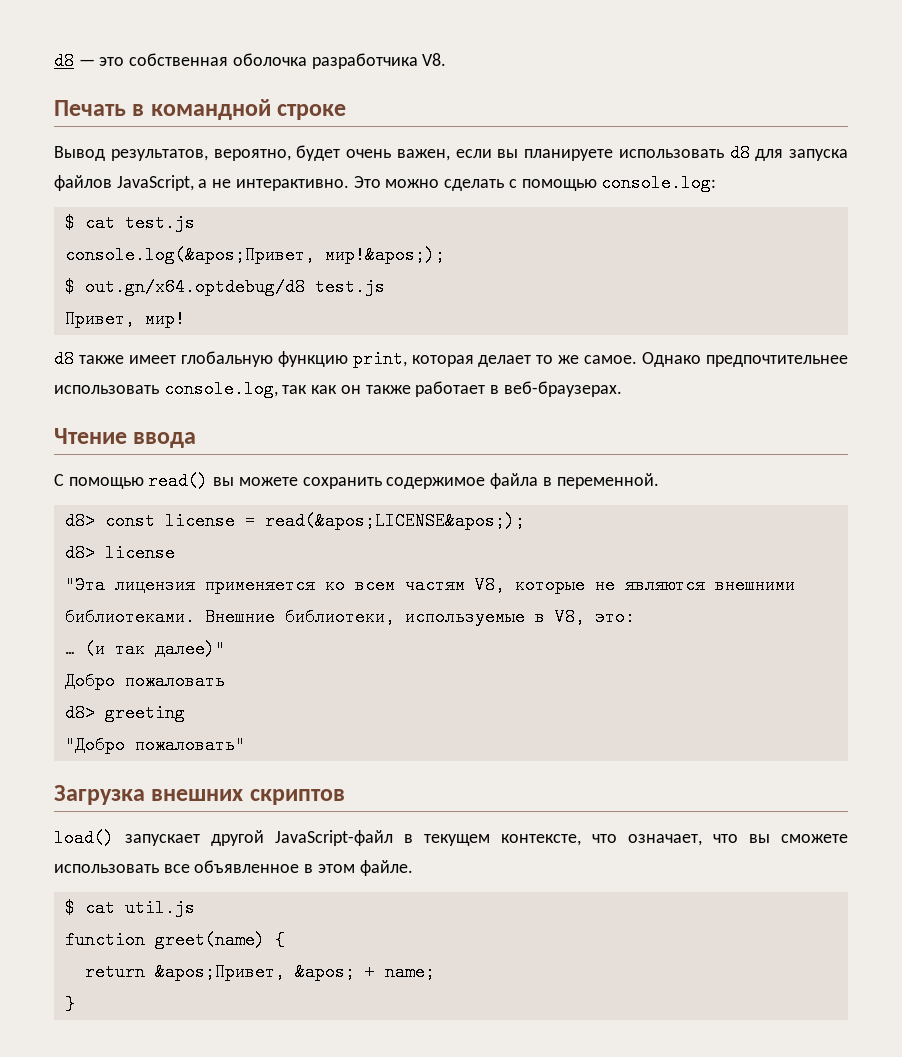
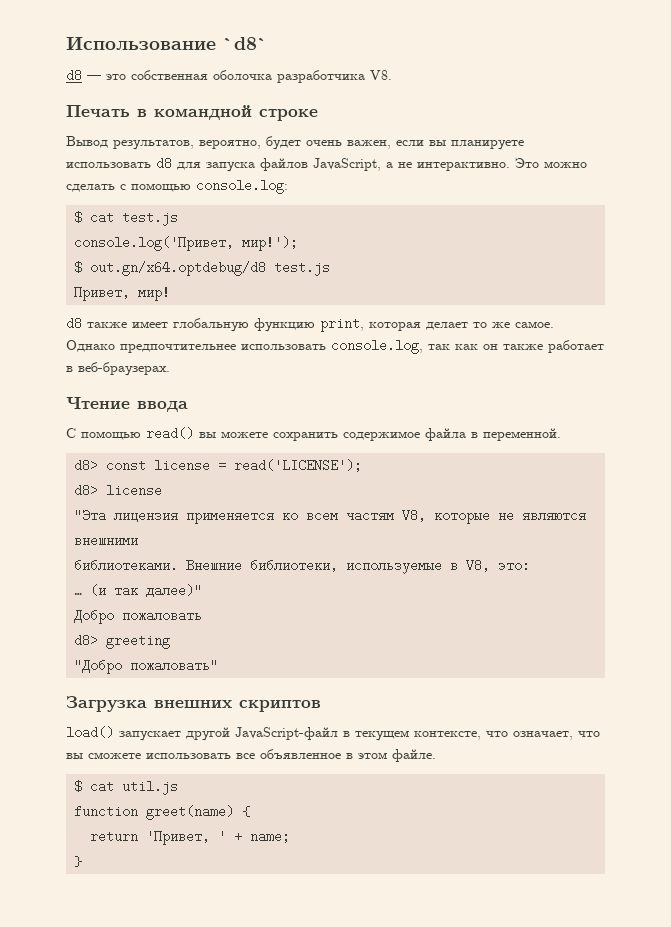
(54, 61) none -> [66,36,268,50] Использование `d8` //
[64,246,445,264] console.log(&apos;Привет, мир!&apos;); -> [74,234,299,251] console.log('Привет, мир!');
[264,512,525,530] read(&apos;LICENSE&apos;); -> [234,459,363,472] read('LICENSE');
[154,963,355,981] &apos;Привет, &apos; -> [146,828,227,845] 'Привет, '

